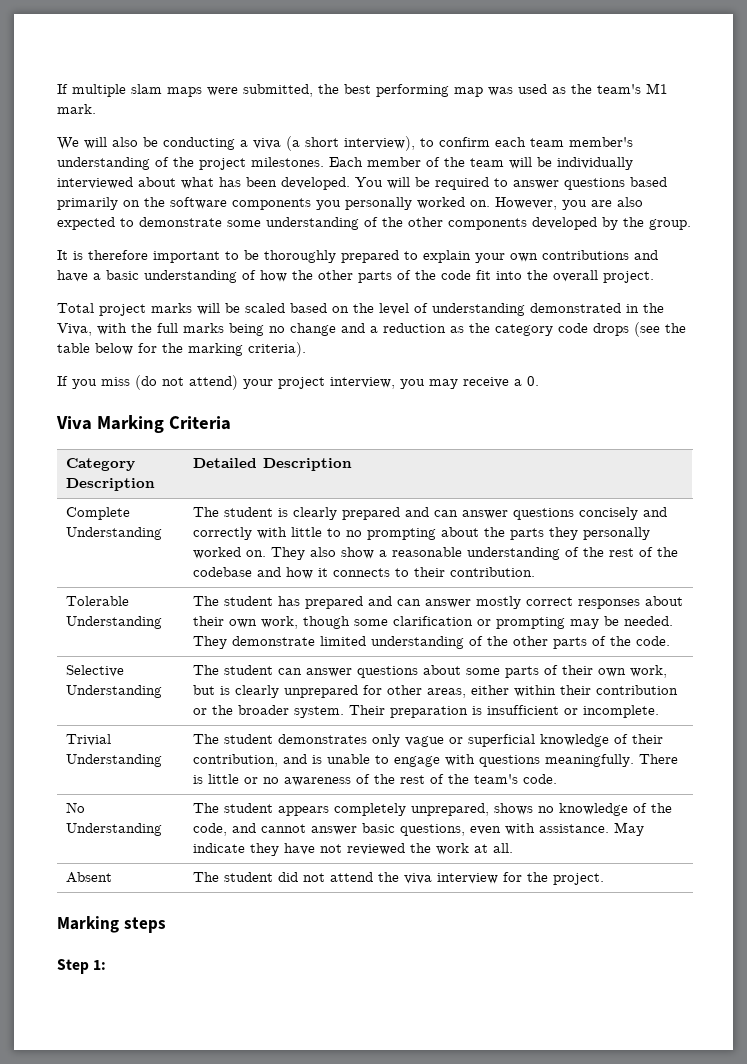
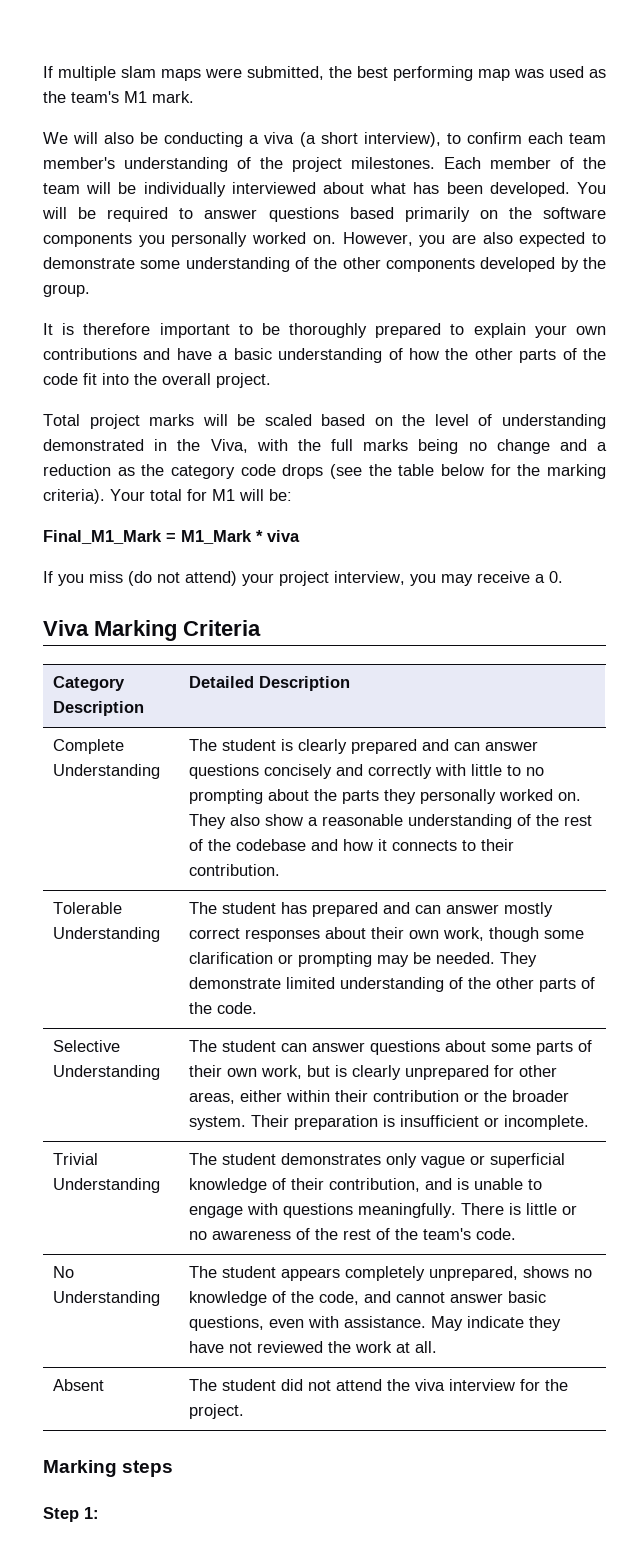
(306, 349) none -> [110,489,292,501] [43,530,300,544] Your total for M1 will be: // Final_M1_Mark = M1_Mark * viva

